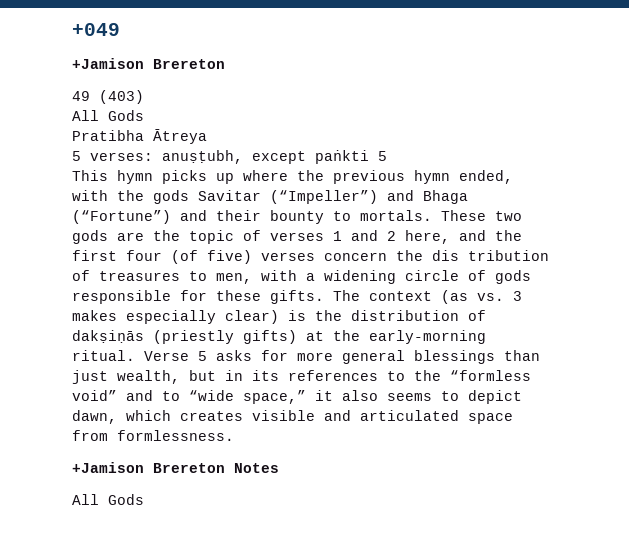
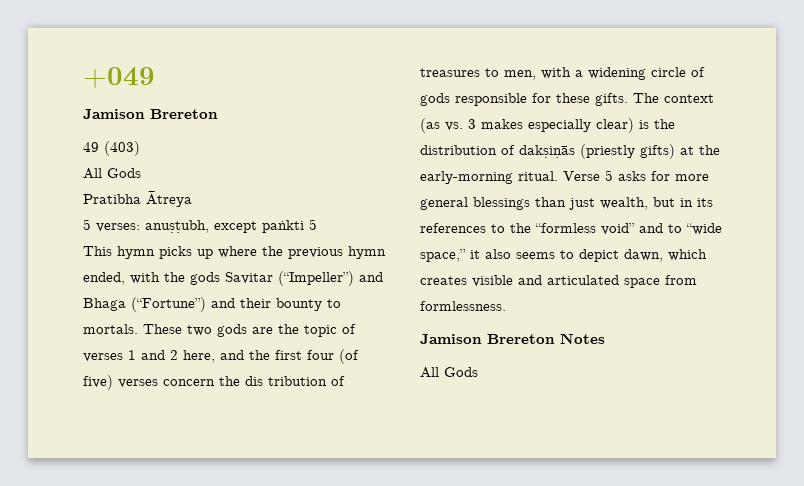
[72,58,144,69] +Jamison -> [83,109,145,119] Jamison
[72,462,144,473] +Jamison -> [420,334,482,344] Jamison

